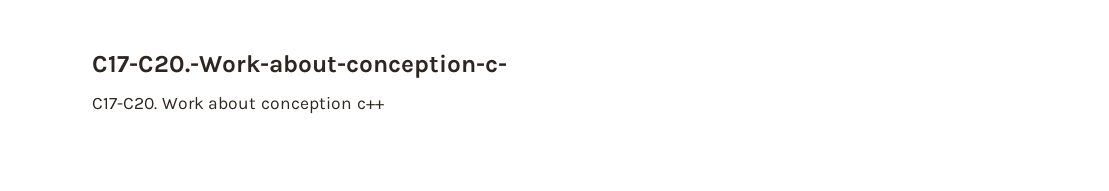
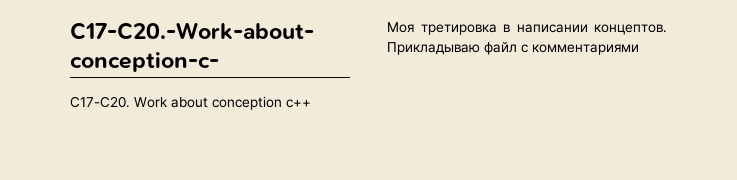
(384, 105) none -> [387,22,667,35] [387,42,639,55] // Моя третировка в написании концептов. Прикладываю файл с комментариями

